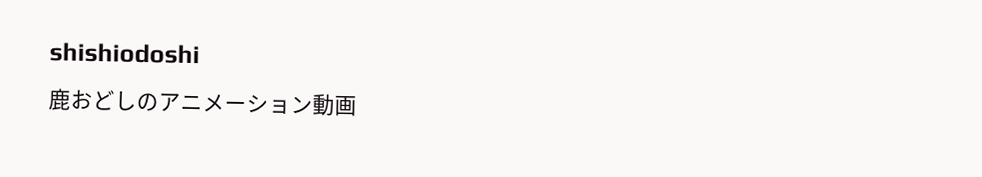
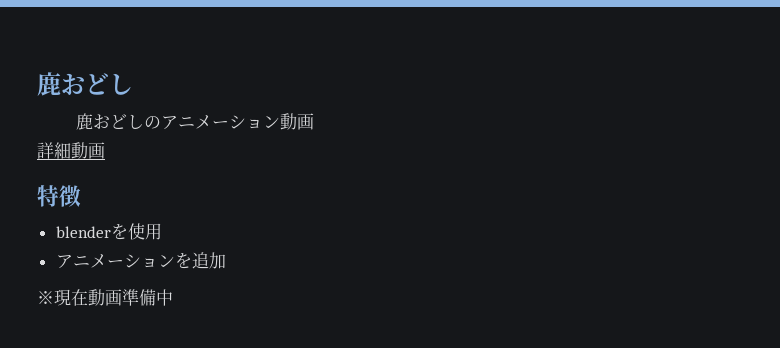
[49,42,200,65] shishiodoshi -> [37,72,133,96] 鹿おどし
(357, 106) none -> [37,142,105,159] [37,185,81,207] [55,223,162,240] [55,252,226,269] [37,289,173,306] // 詳細動画 // 特徴 // blenderを使用 // アニメーションを追加 // ※現在動画準備中

